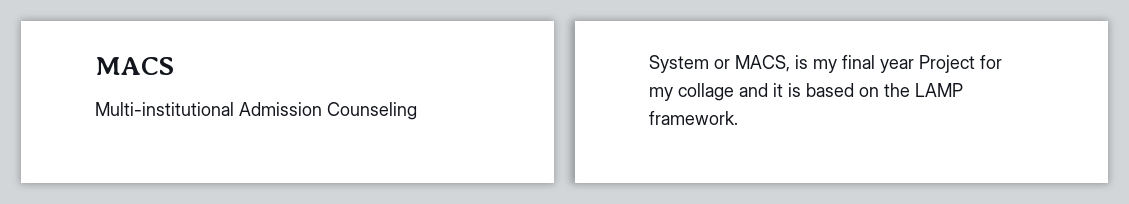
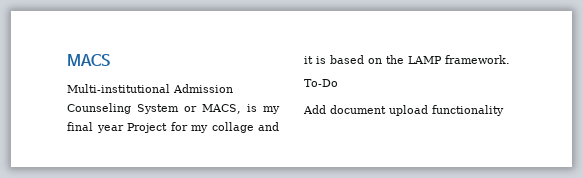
(738, 118) none -> [304,79,338,87] [303,105,504,116] // To-Do // Add document upload functionality

